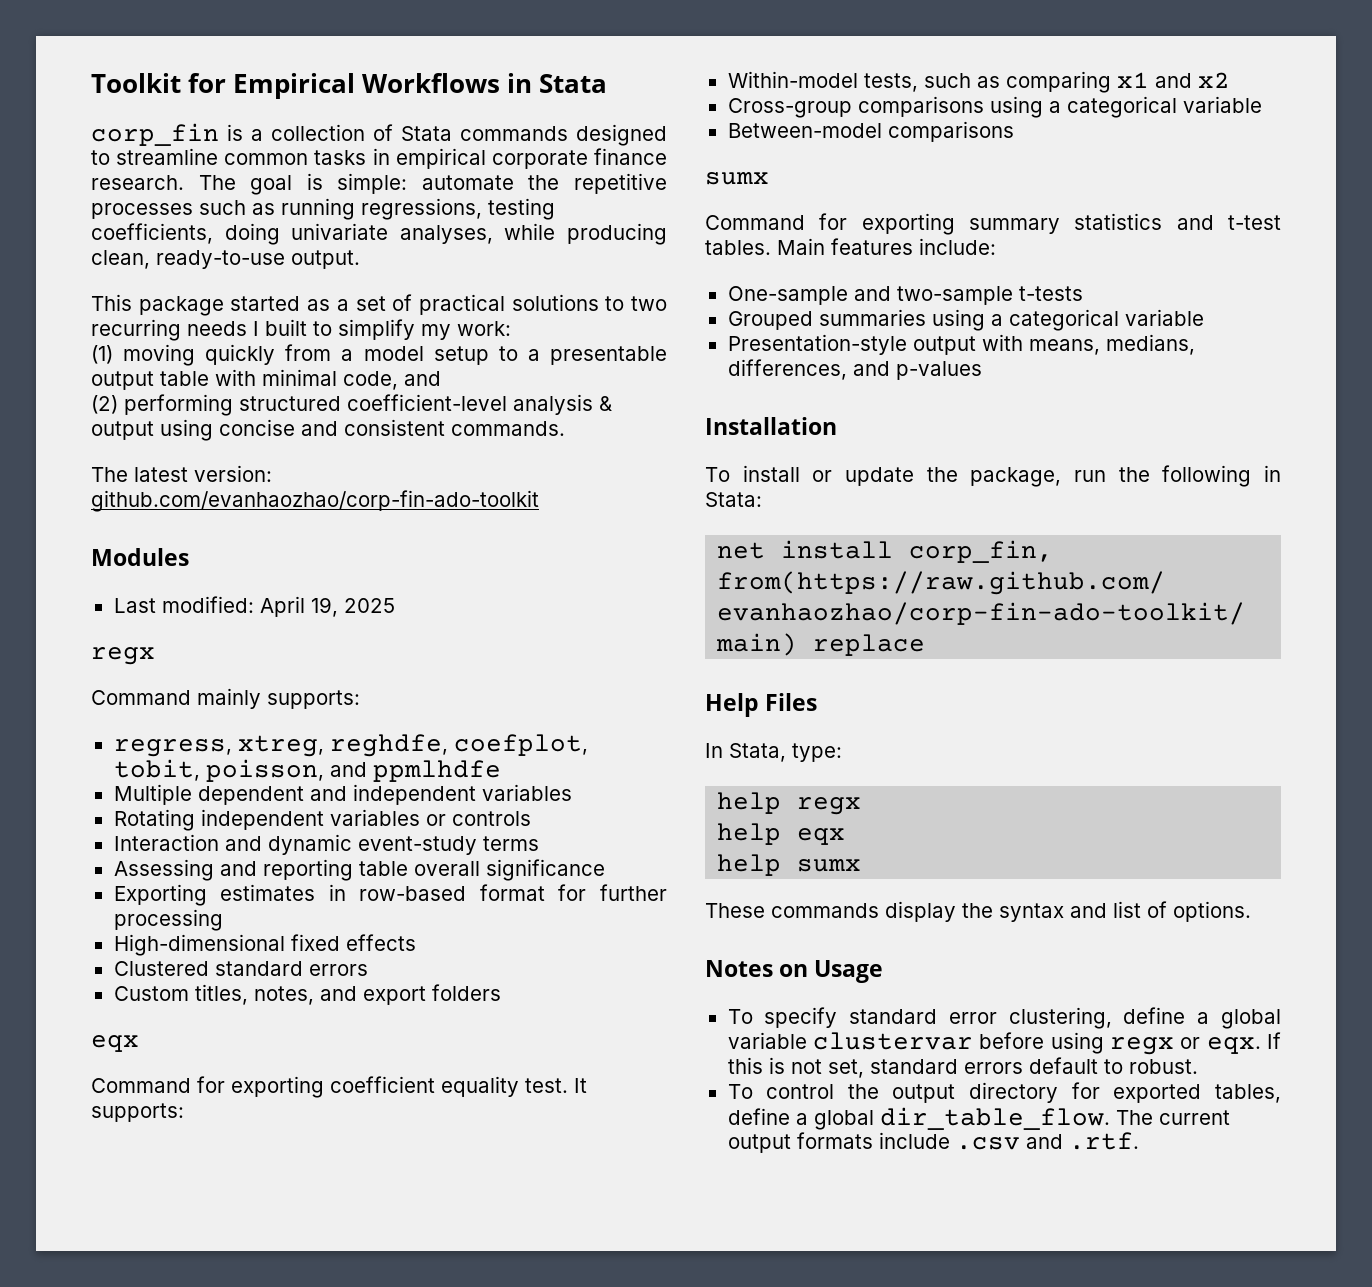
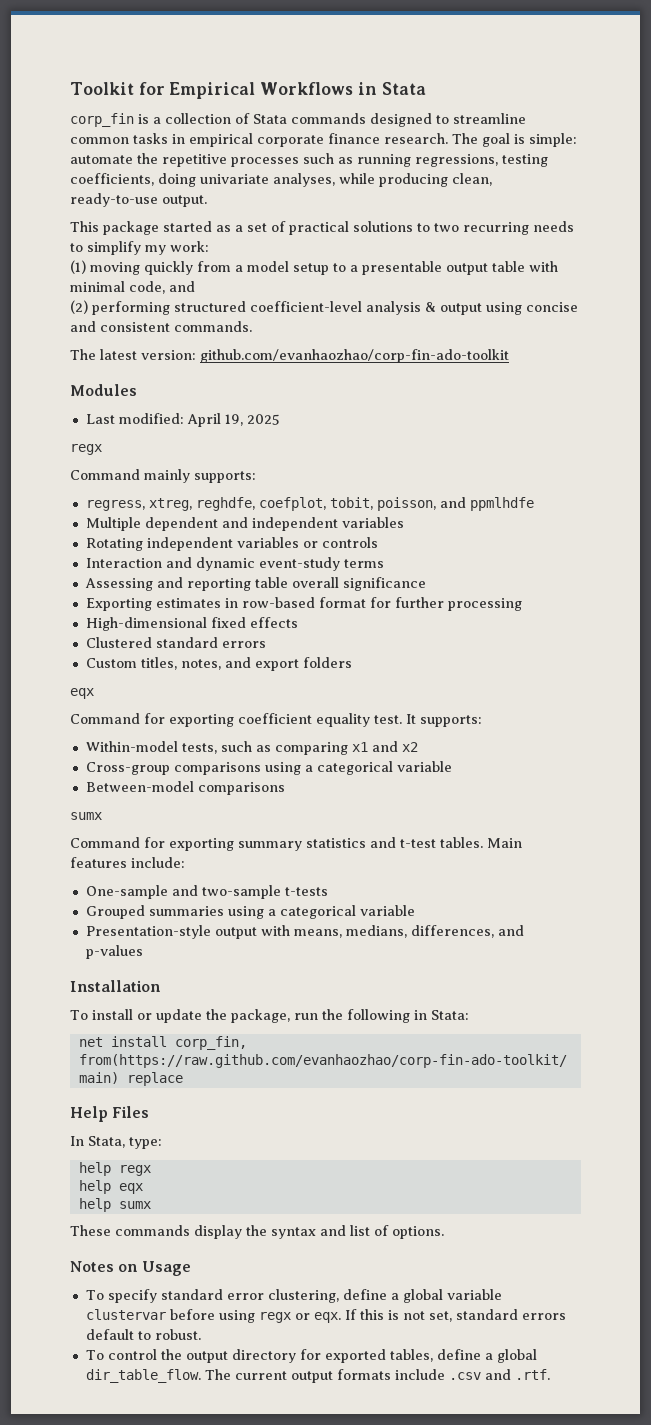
[253,319,307,336] I built -> (574, 226) none

